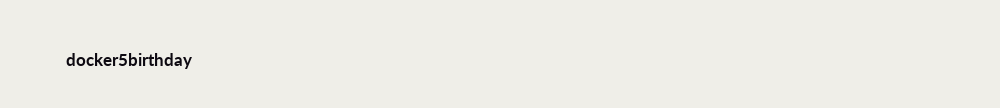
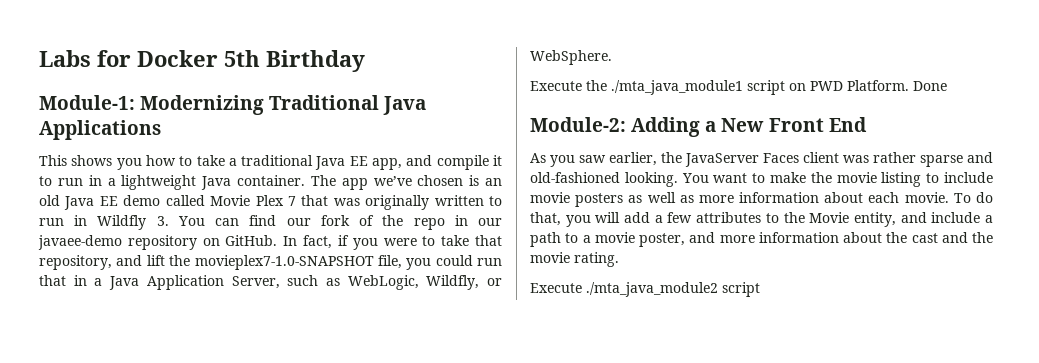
[66,53,192,69] docker5birthday -> [39,50,365,72] [39,95,427,115] [39,120,161,140] [39,155,503,170] [39,175,502,190] [39,195,503,210] [39,215,502,230] [38,235,502,250] [39,255,502,270] [39,275,502,290] [530,50,612,65] [530,80,947,95] [530,117,867,137] [530,152,993,167] [530,172,994,187] [530,192,993,207] [530,212,993,227] [530,232,993,247] [530,252,619,267] [530,282,760,297] Labs for Docker 5th Birthday // Module-1: Modernizing Traditional Java Applications // This shows you how to take a traditional Java EE app, and compile it to run in a lightweight Java container. The app we’ve chosen is an old Java EE demo called Movie Plex 7 that was originally written to run in Wildfly 3. You can find our fork of the repo in our javaee-demo repository on GitHub. In fact, if you were to take that repository, and lift the movieplex7-1.0-SNAPSHOT file, you could run that in a Java Application Server, such as WebLogic, Wildfly, or WebSphere. // Execute the ./mta_java_module1 script on PWD Platform. Done // Module-2: Adding a New Front End // As you saw earlier, the JavaServer Faces client was rather sparse and old-fashioned looking. You want to make the movie listing to include movie posters as well as more information about each movie. To do that, you will add a few attributes to the Movie entity, and include a path to a movie poster, and more information about the cast and the movie rating. // Execute ./mta_java_module2 script

